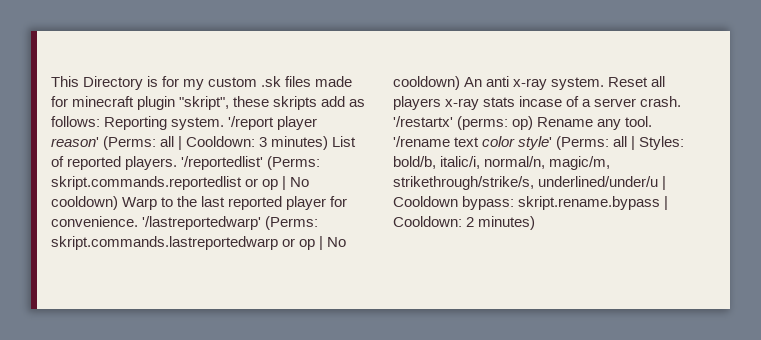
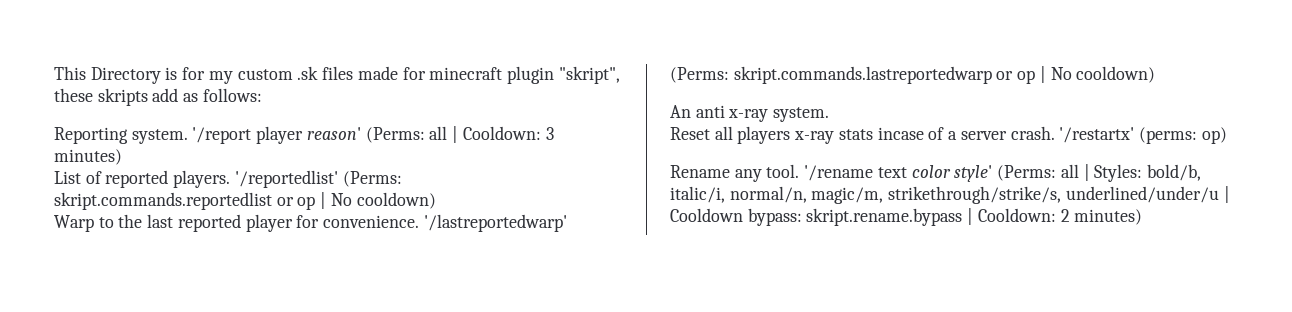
(100, 121) none -> (262, 95) //
(329, 143) none -> (122, 157) //
(118, 203) none -> (436, 200) //
(460, 83) none -> (1156, 74) //
(605, 83) none -> (830, 114) //
(534, 123) none -> (1227, 135) //

